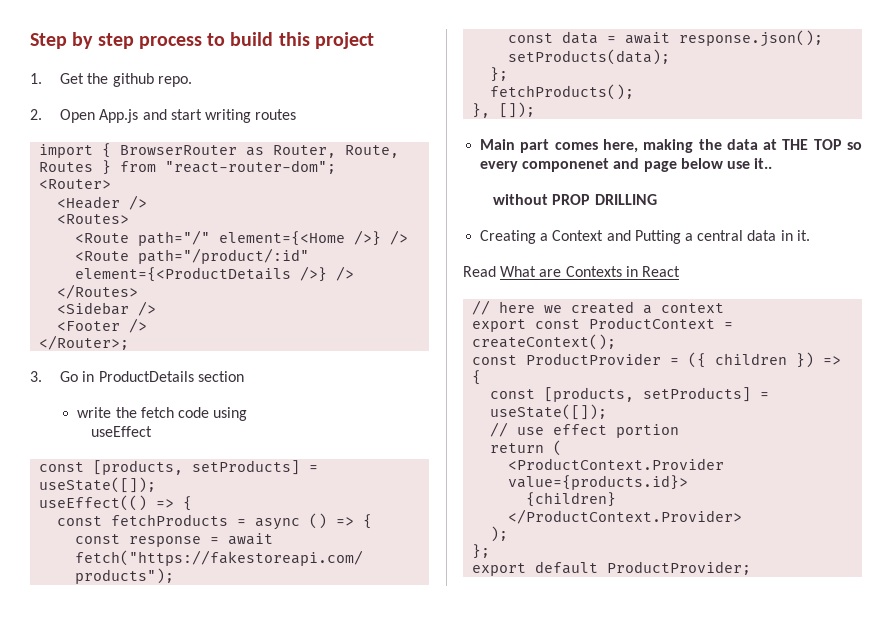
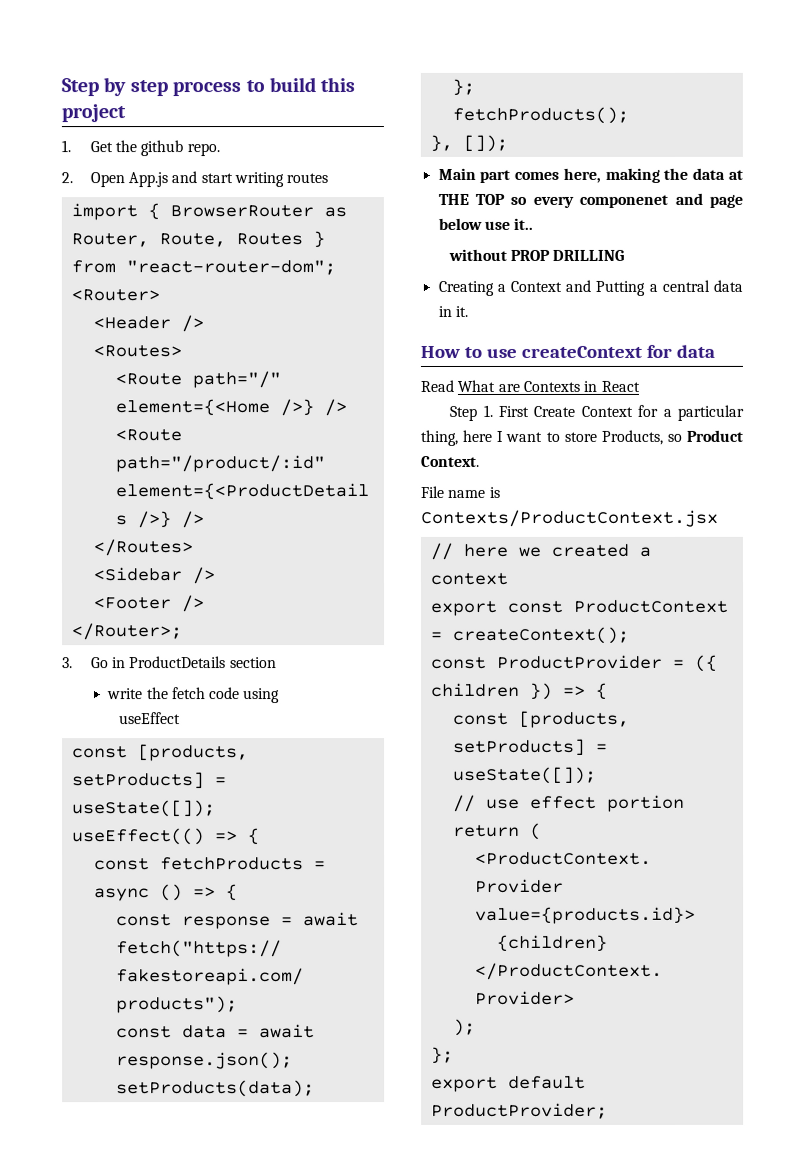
(810, 235) none -> [420,344,715,358] // How to use createContext for data
(680, 271) none -> [449,404,744,421] [420,429,743,446] [420,455,479,467] [420,485,500,498] [420,509,718,527] // Step 1. First Create Context for a particular thing, here I want to store Products, so Product Context. // File name is Contexts/ProductContext.jsx

